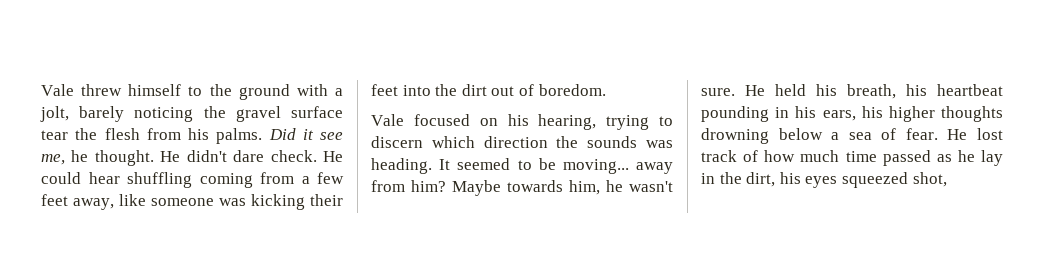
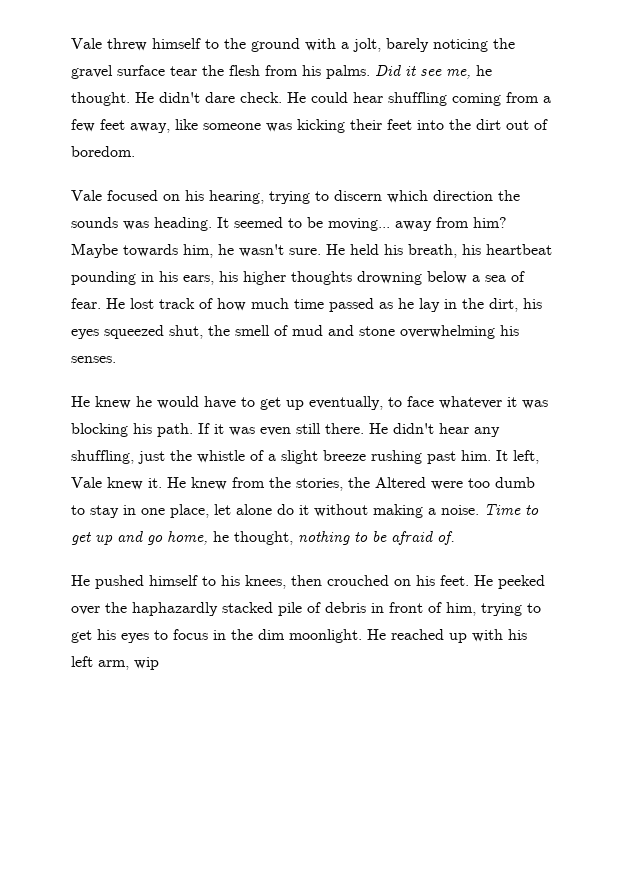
[912,172,947,187] shot, -> [169,325,519,339] [71,356,116,363] [71,396,548,410] [71,423,500,437] [71,450,539,464] [71,477,535,491] [71,504,539,518] [71,531,455,545] [71,575,545,589] [71,602,541,616] [71,629,527,643] [71,656,159,670] shut, the smell of mud and stone overwhelming his senses. // He knew he would have to get up eventually, to face whatever it was blocking his path. If it was even still there. He didn't hear any shuffling, just the whistle of a slight breeze rushing past him. It left, Vale knew it. He knew from the stories, the Altered were too dumb to stay in one place, let alone do it without making a noise. Time to get up and go home, he thought, nothing to be afraid of. // He pushed himself to his knees, then crouched on his feet. He peeked over the haphazardly stacked pile of debris in front of him, trying to get his eyes to focus in the dim moonlight. He reached up with his left arm, wip

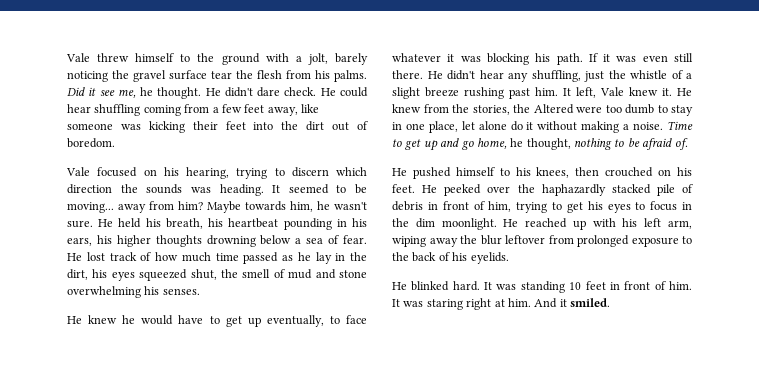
[134,657,159,670] wip -> [392,235,692,247] [392,252,509,264] [392,281,692,293] [392,298,610,310] wiping away the blur leftover from prolonged exposure to the back of his eyelids. // He blinked hard. It was standing 10 feet in front of him. It was staring right at him. And it smiled.

